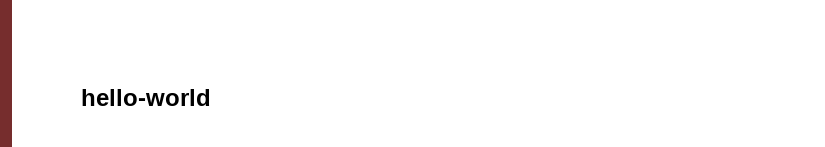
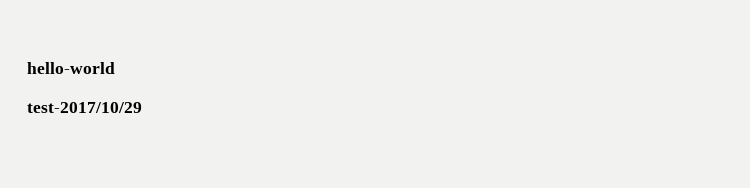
(211, 97) none -> [27,102,142,113] // test-2017/10/29

